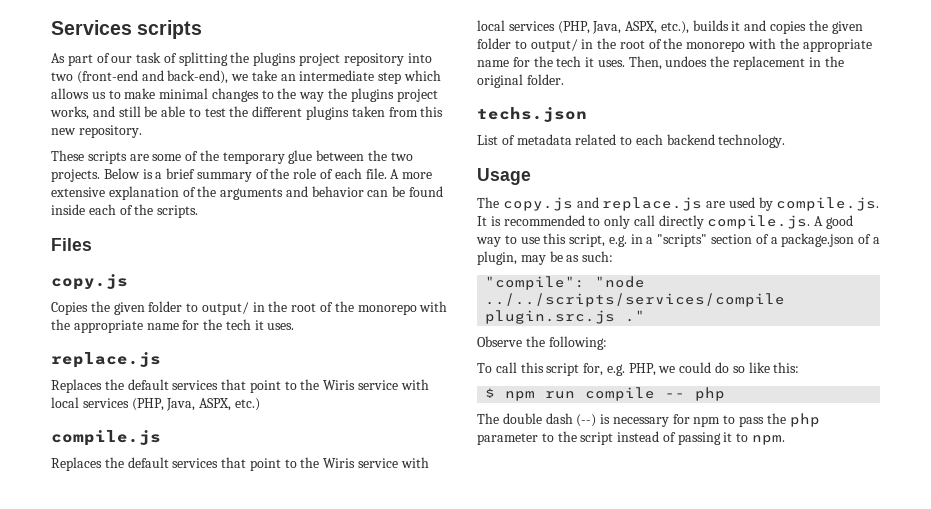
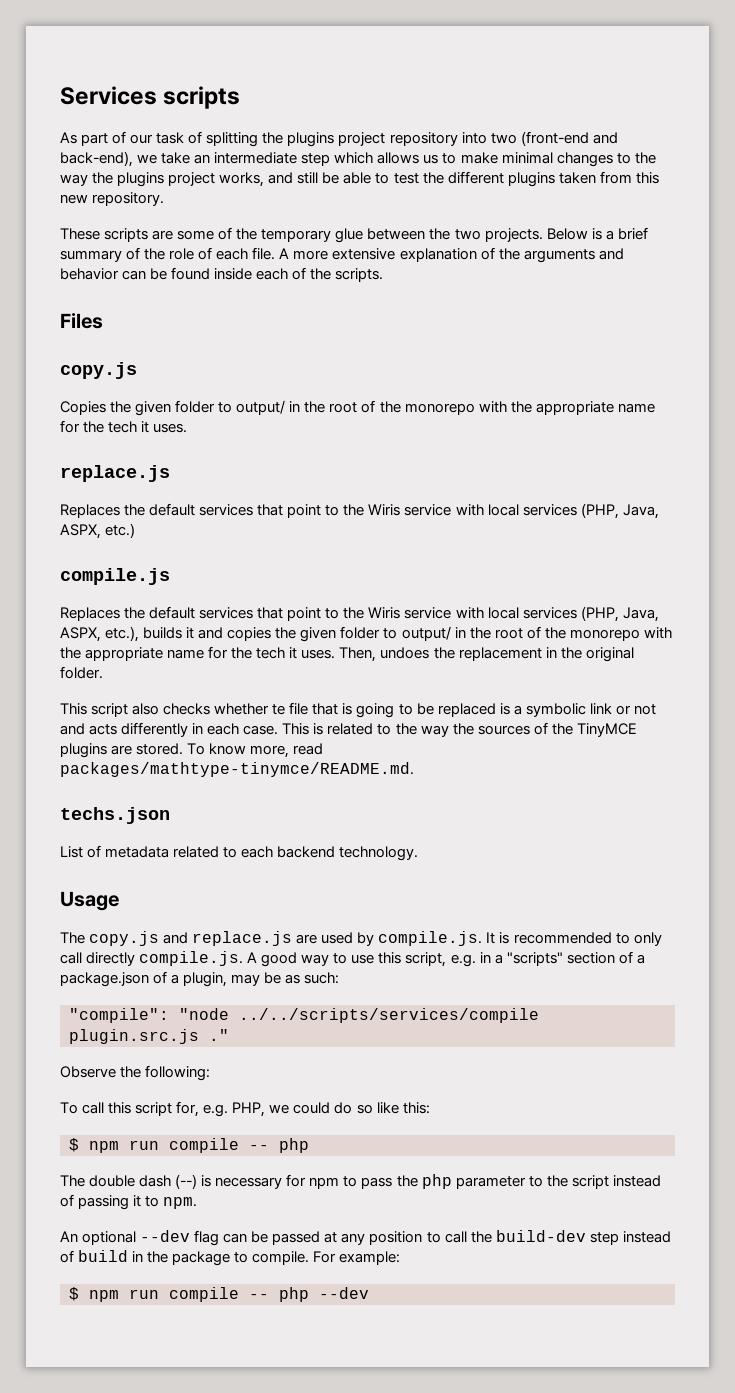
(564, 79) none -> [60,702,656,718] [60,722,637,737] [60,743,324,758] [60,762,414,777] // This script also checks whether te file that is going to be replaced is a symbolic link or not and acts differently in each case. This is related to the way the sources of the TinyMCE plugins are stored. To know more, read packages/mathtype-tinymce/README.md.
(786, 440) none -> [60,1230,671,1246] [60,1250,401,1266] [69,1287,369,1302] // An optional --dev flag can be passed at any position to call the build-dev step instead of build in the package to compile. For example: // $ npm run compile -- php --dev

